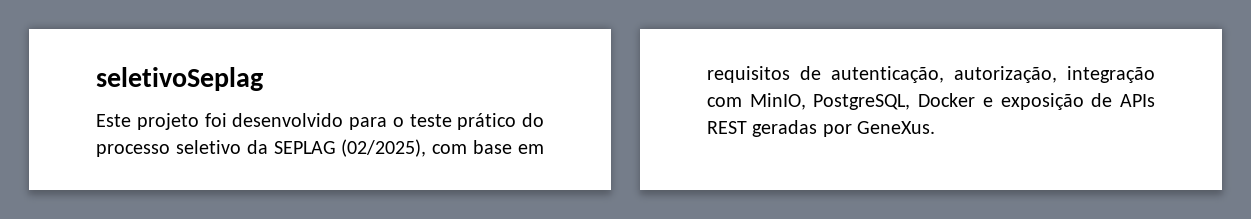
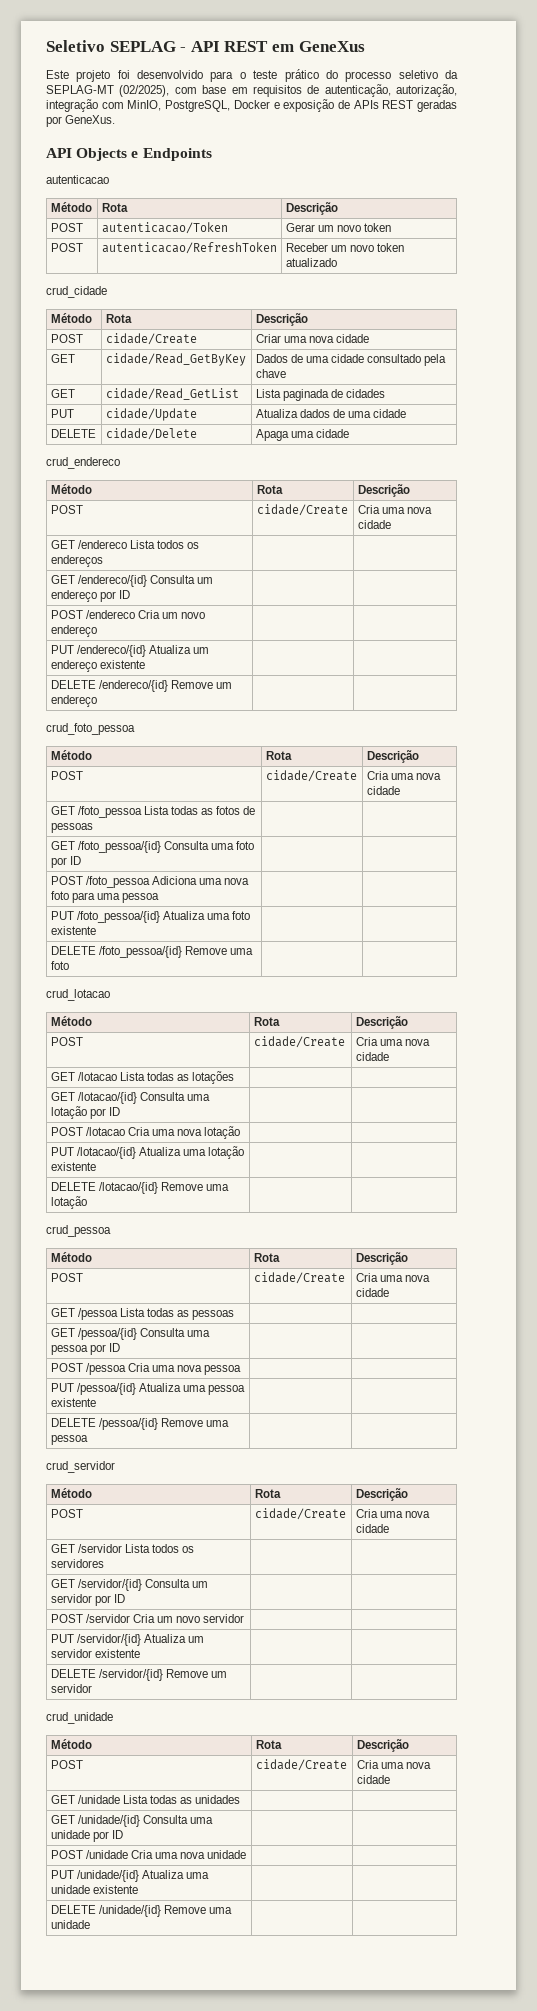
[96,67,263,91] seletivoSeplag -> [46,40,365,52] Seletivo SEPLAG - API REST em GeneXus
[273,141,336,154] SEPLAG -> [46,85,114,94] SEPLAG-MT
(936, 127) none -> [46,148,212,161] [46,175,109,184] [50,202,92,212] [101,203,128,212] [285,202,338,215] [50,223,83,232] [101,222,228,234] [285,223,391,232] [50,243,83,252] [101,242,277,254] [285,243,404,252] [285,258,337,267] [46,286,107,298] [50,313,92,323] [105,314,132,323] [255,313,308,326] [50,334,83,343] [105,333,197,345] [255,334,369,343] [50,354,75,363] [105,353,246,366] [255,354,447,366] [255,369,286,378] [50,389,75,398] [105,388,239,400] [255,389,385,401] [50,409,74,418] [105,408,197,421] [255,409,407,418] [50,429,96,438] [105,428,197,440] [255,429,349,441] [46,457,120,469] [50,484,92,494] [256,485,283,494] [357,484,410,497] [50,505,83,514] [256,504,348,516] [357,505,432,514] [357,520,391,529] [50,540,200,549] [50,555,103,567] [50,575,213,587] [50,590,130,602] [50,610,206,619] [50,625,97,637] [50,645,209,657] [50,660,145,672] [50,680,232,692] [50,695,97,707] [46,723,135,735] [50,750,92,760] [265,751,292,760] [366,750,419,763] [50,771,83,780] [265,770,357,782] [366,771,441,780] [366,786,400,795] [50,806,256,818] [50,823,93,833] [50,841,255,853] [50,856,81,868] [50,876,250,888] [50,891,159,903] [50,911,251,923] [50,926,96,935] [50,946,253,958] [50,961,69,970] [46,989,110,1001] [50,1016,92,1026] [253,1017,280,1026] [355,1016,408,1029] [50,1037,83,1046] [253,1036,345,1048] [355,1037,430,1046] [355,1052,389,1061] [50,1071,235,1084] [50,1092,210,1104] [50,1106,120,1119] [50,1126,241,1139] [50,1146,245,1159] [50,1162,96,1171] [50,1182,229,1194] [50,1196,87,1209] [46,1225,111,1237] [50,1252,92,1262] [253,1253,280,1262] [355,1252,408,1265] [50,1273,83,1282] [253,1272,345,1284] [355,1273,430,1282] [355,1288,389,1297] [50,1308,235,1320] [50,1328,210,1340] [50,1343,120,1355] [50,1363,242,1375] [50,1383,246,1395] [50,1398,96,1407] [50,1418,229,1430] [50,1435,88,1445] [46,1461,115,1473] [50,1488,92,1498] [254,1489,281,1498] [355,1488,408,1501] [50,1509,83,1518] [254,1508,346,1520] [355,1509,430,1518] [355,1524,389,1533] [50,1544,195,1553] [50,1559,104,1568] [50,1579,208,1591] [50,1594,125,1606] [50,1614,245,1623] [50,1634,204,1646] [50,1649,140,1658] [50,1669,227,1681] [50,1684,92,1693] [46,1712,113,1724] [50,1739,92,1749] [255,1740,282,1749] [356,1739,409,1752] [50,1760,83,1769] [255,1759,347,1771] [356,1760,431,1769] [356,1775,390,1784] [50,1795,241,1804] [50,1815,213,1827] [50,1830,123,1842] [50,1850,247,1859] [50,1870,209,1882] [50,1885,138,1894] [50,1905,232,1917] [50,1920,90,1929] // API Objects e Endpoints // autenticacao // Método | Rota | Descrição // POST | autenticacao/Token | Gerar um novo token // POST | autenticacao/RefreshToken | Receber um novo token atualizado // crud_cidade // Método | Rota | Descrição // POST | cidade/Create | Criar uma nova cidade // GET | cidade/Read_GetByKey | Dados de uma cidade consultado pela chave // GET | cidade/Read_GetList | Lista paginada de cidades // PUT | cidade/Update | Atualiza dados de uma cidade // DELETE | cidade/Delete | Apaga uma cidade // crud_endereco // Método | Rota | Descrição // POST | cidade/Create | Cria uma nova cidade // GET /endereco Lista todos os endereços | | // GET /endereco/{id} Consulta um endereço por ID | | // POST /endereco Cria um novo endereço | | // PUT /endereco/{id} Atualiza um endereço existente | | // DELETE /endereco/{id} Remove um endereço | | // crud_foto_pessoa // Método | Rota | Descrição // POST | cidade/Create | Cria uma nova cidade // GET /foto_pessoa Lista todas as fotos de pessoas | | // GET /foto_pessoa/{id} Consulta uma foto por ID | | // POST /foto_pessoa Adiciona uma nova foto para uma pessoa | | // PUT /foto_pessoa/{id} Atualiza uma foto existente | | // DELETE /foto_pessoa/{id} Remove uma foto | | // crud_lotacao // Método | Rota | Descrição // POST | cidade/Create | Cria uma nova cidade // GET /lotacao Lista todas as lotações | | // GET /lotacao/{id} Consulta uma lotação por ID | | // POST /lotacao Cria uma nova lotação | | // PUT /lotacao/{id} Atualiza uma lotação existente | | // DELETE /lotacao/{id} Remove uma lotação | | // crud_pessoa // Método | Rota | Descrição // POST | cidade/Create | Cria uma nova cidade // GET /pessoa Lista todas as pessoas | | // GET /pessoa/{id} Consulta uma pessoa por ID | | // POST /pessoa Cria uma nova pessoa | | // PUT /pessoa/{id} Atualiza uma pessoa existente | | // DELETE /pessoa/{id} Remove uma pessoa | | // crud_servidor // Método | Rota | Descrição // POST | cidade/Create | Cria uma nova cidade // GET /servidor Lista todos os servidores | | // GET /servidor/{id} Consulta um servidor por ID | | // POST /servidor Cria um novo servidor | | // PUT /servidor/{id} Atualiza um servidor existente | | // DELETE /servidor/{id} Remove um servidor | | // crud_unidade // Método | Rota | Descrição // POST | cidade/Create | Cria uma nova cidade // GET /unidade Lista todas as unidades | | // GET /unidade/{id} Consulta uma unidade por ID | | // POST /unidade Cria uma nova unidade | | // PUT /unidade/{id} Atualiza uma unidade existente | | // DELETE /unidade/{id} Remove uma unidade | |

